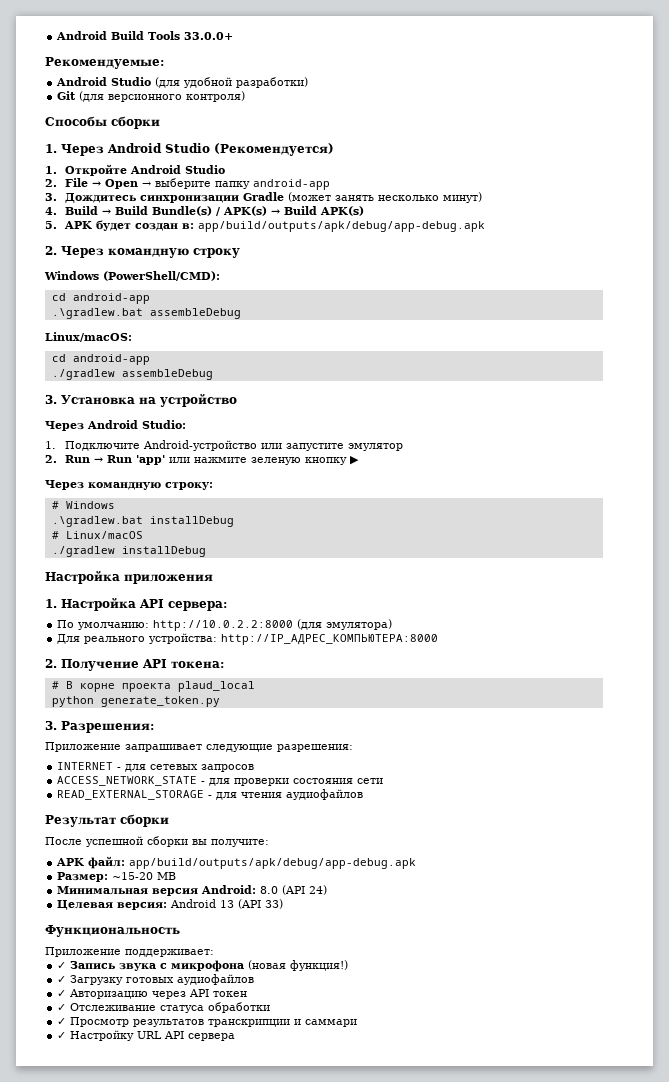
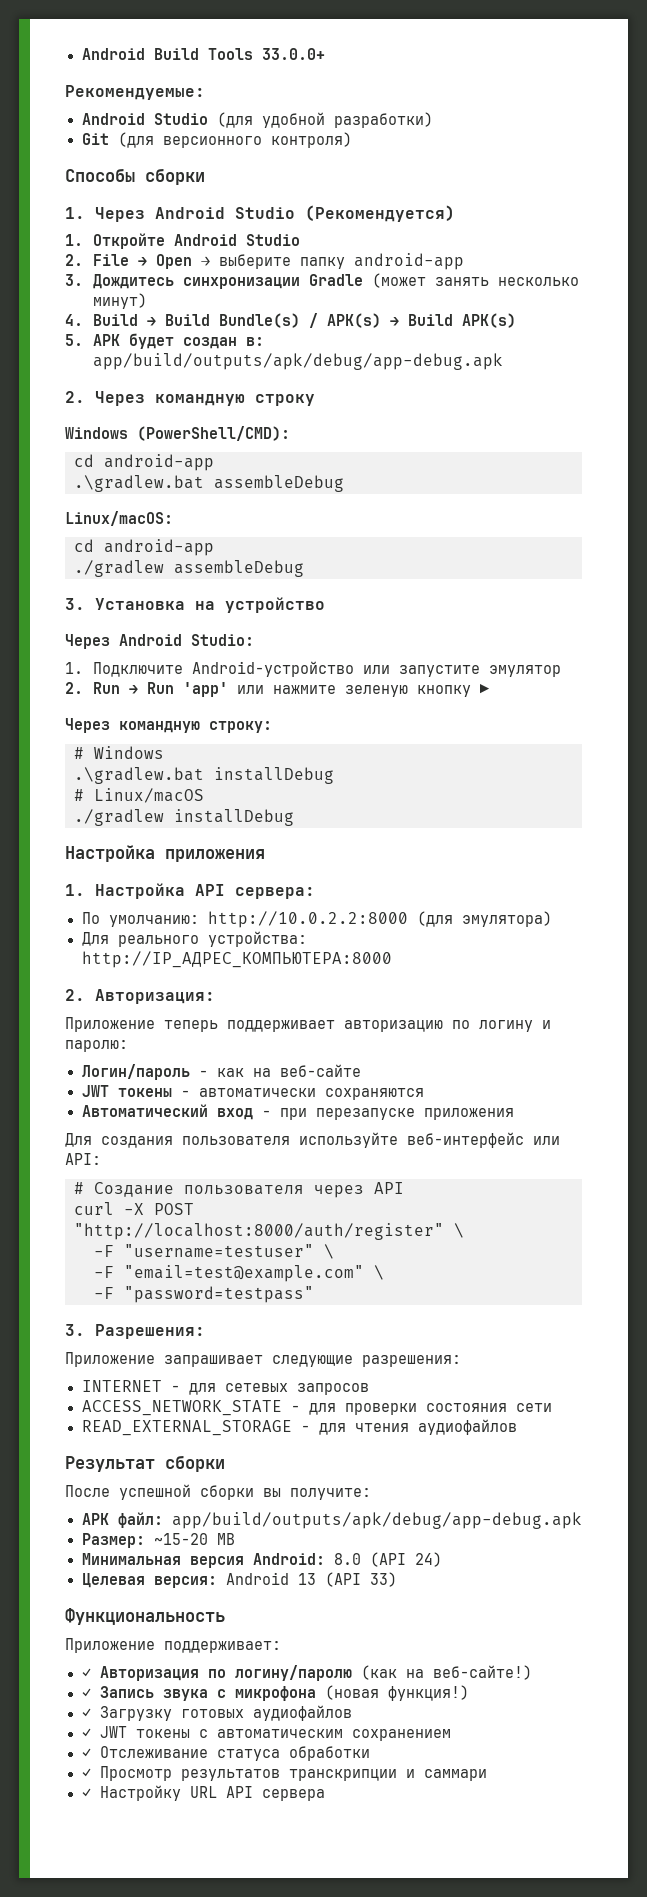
[61,659,224,671] [51,681,255,692] [51,696,220,707] Получение API токена: // # В корне проекта plaud_local // python generate_token.py -> [95,989,215,1004] [65,1017,551,1032] [65,1040,128,1052] [81,1064,361,1080] [81,1085,424,1100] [81,1104,514,1120] [65,1132,560,1148] [65,1153,101,1165] [74,1182,404,1198] [74,1202,194,1215] [74,1223,464,1240] [94,1244,334,1259] [94,1265,384,1282] [94,1286,314,1303] Авторизация: // Приложение теперь поддерживает авторизацию по логину и паролю: // Логин/пароль - как на веб-сайте // JWT токены - автоматически сохраняются // Автоматический вход - при перезапуске приложения // Для создания пользователя используйте веб-интерфейс или API: // # Создание пользователя через API // curl -X POST "http://localhost:8000/auth/register" \ // -F "username=testuser" \ // -F "email=test@example.com" \ // -F "password=testpass"
(214, 953) none -> [81,1665,532,1681] // ✓ Авторизация по логину/паролю (как на веб-сайте!)
[70,989,248,999] Авторизацию через API токен -> [99,1726,451,1741] JWT токены с автоматическим сохранением

